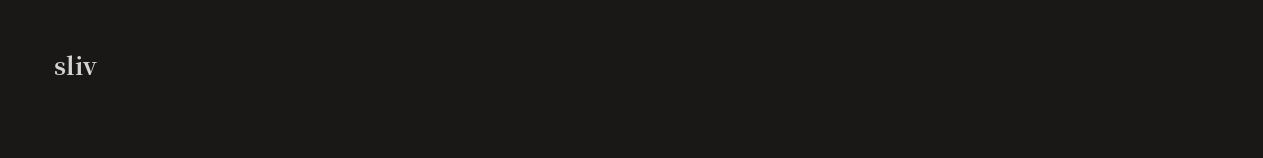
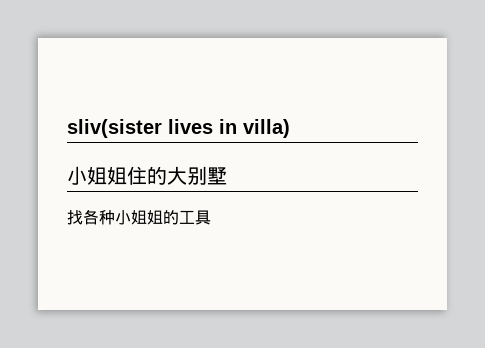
[54,55,97,75] sliv -> [67,119,290,138] [67,166,227,185] [67,209,211,225] sliv(sister lives in villa) // 小姐姐住的大别墅 // 找各种小姐姐的工具

